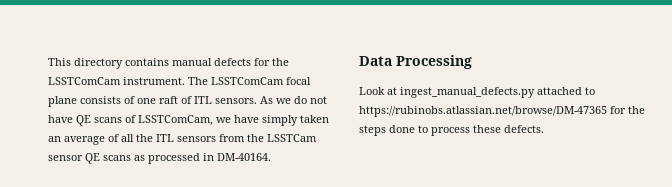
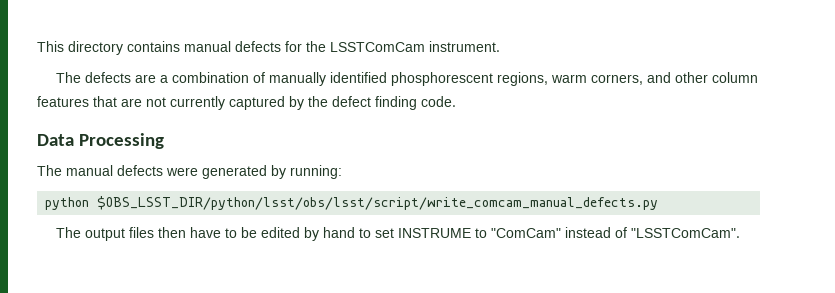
[188,77,311,85] [48,96,327,107] [48,115,329,126] [48,134,317,145] [48,153,271,164] [359,55,472,69] [359,87,595,98] [359,106,645,117] [359,125,544,136] The LSSTComCam focal plane consists of one raft of ITL sensors. As we do not have QE scans of LSSTComCam, we have simply taken an average of all the ITL sensors from the LSSTCam sensor QE scans as processed in DM-40164. // Data Processing // Look at ingest_manual_defects.py attached to https://rubinobs.atlassian.net/browse/DM-47365 for the steps done to process these defects. -> [56,72,759,86] [37,96,456,110] [37,133,164,149] [37,165,342,179] [45,196,659,210] [56,227,741,241] // The defects are a combination of manually identified phosphorescent regions, warm corners, and other column features that are not currently captured by the defect finding code. // Data Processing // The manual defects were generated by running: // python $OBS_LSST_DIR/python/lsst/obs/lsst/script/write_comcam_manual_defects.py // The output files then have to be edited by hand to set INSTRUME to "ComCam" instead of "LSSTComCam".

